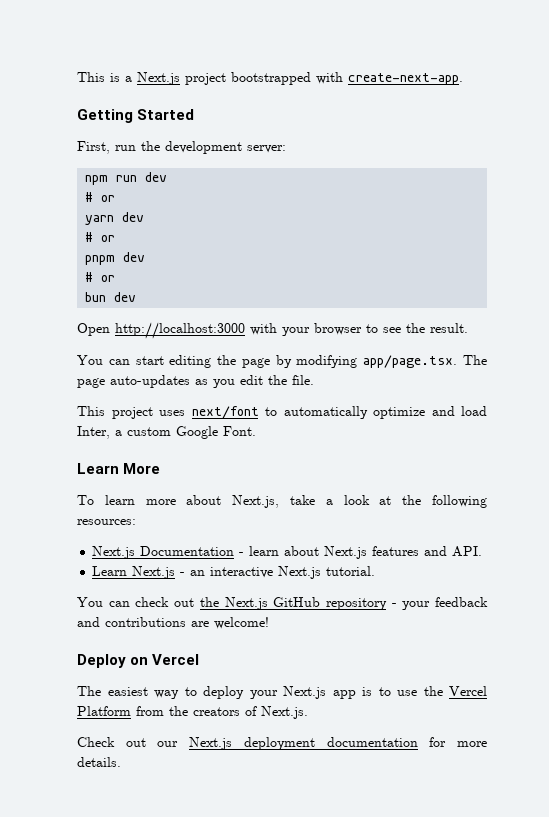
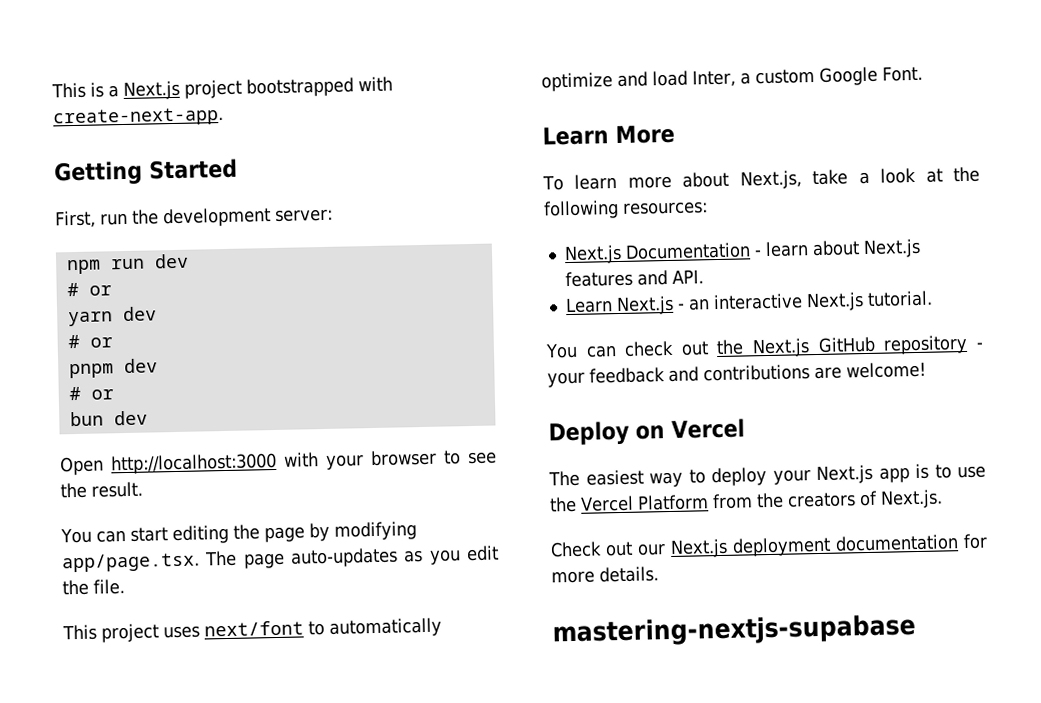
(121, 762) none -> [552,614,916,648] // mastering-nextjs-supabase

